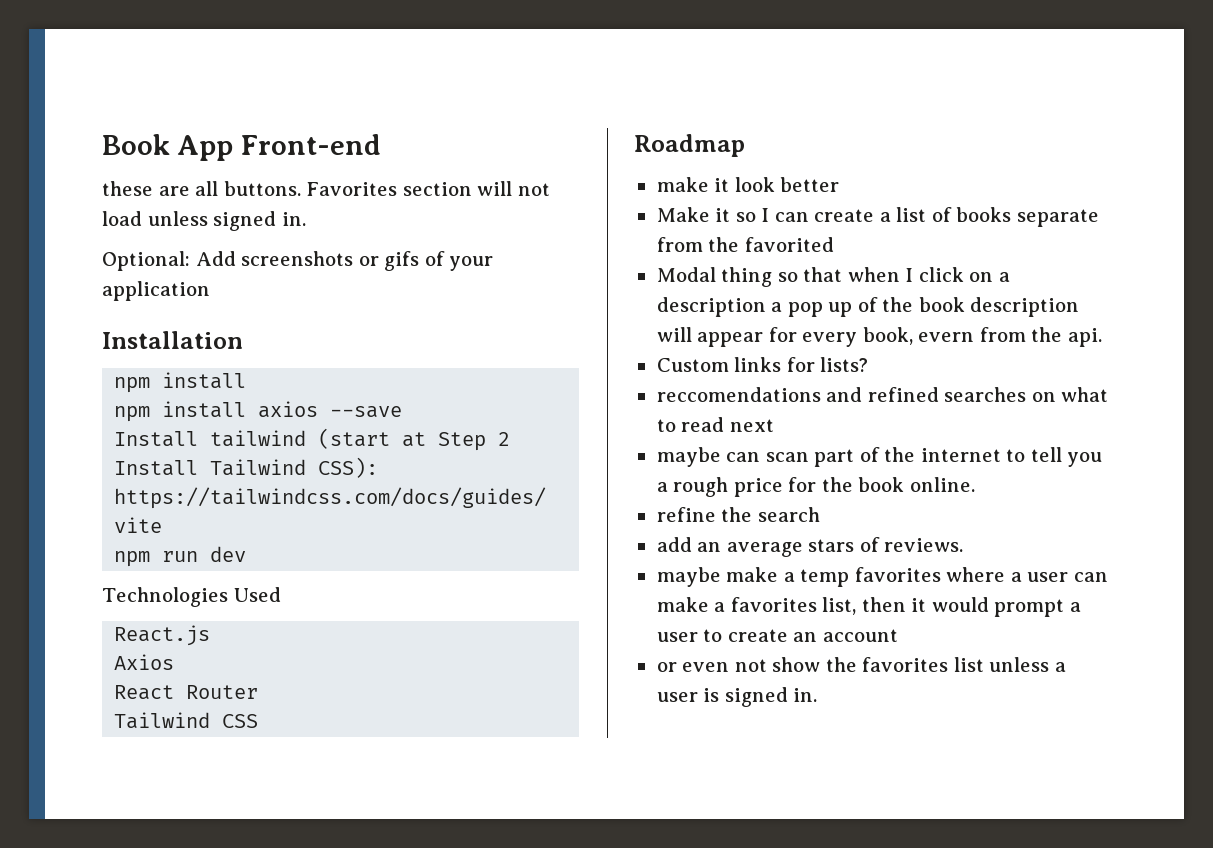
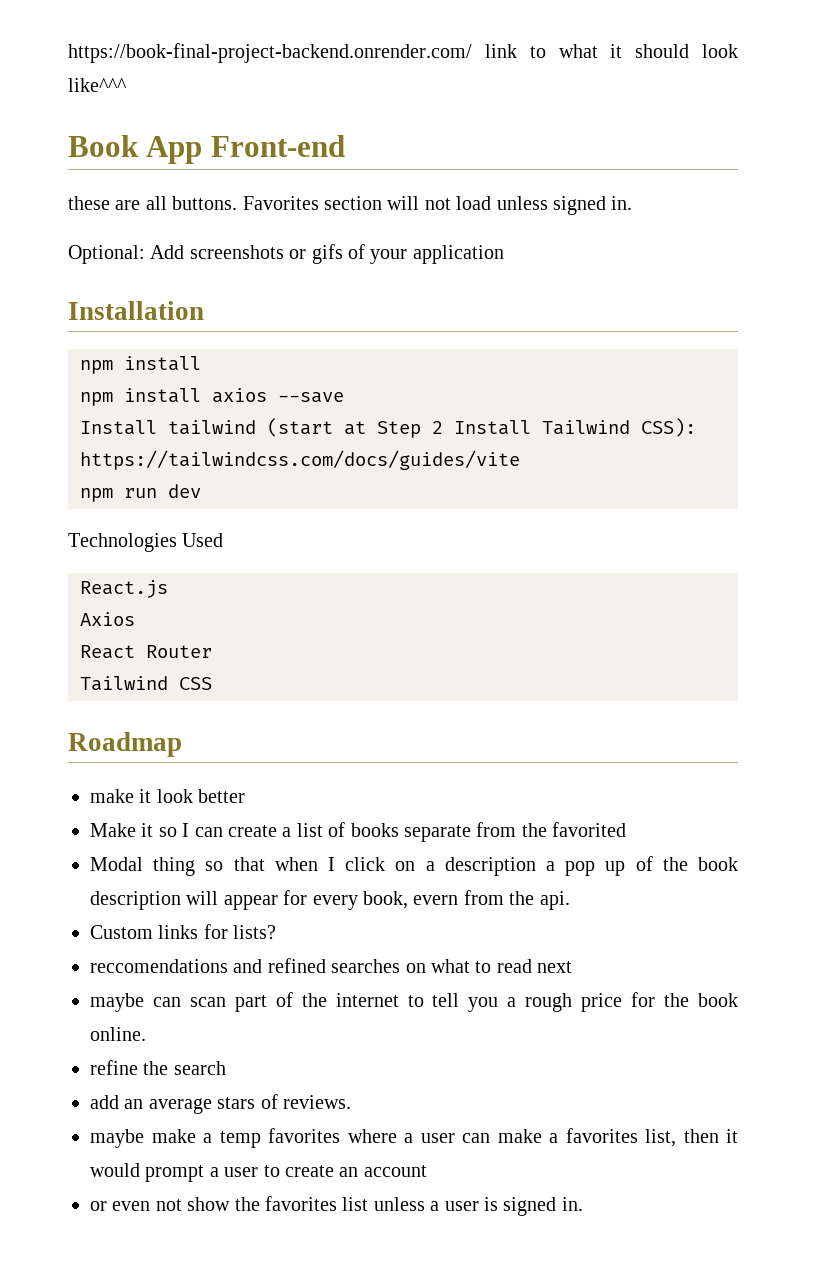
(102, 144) none -> [68,43,739,63] [68,78,127,92] https://book-final-project-backend.onrender.com/ link to what it should look like^^^ //

